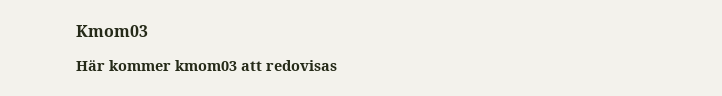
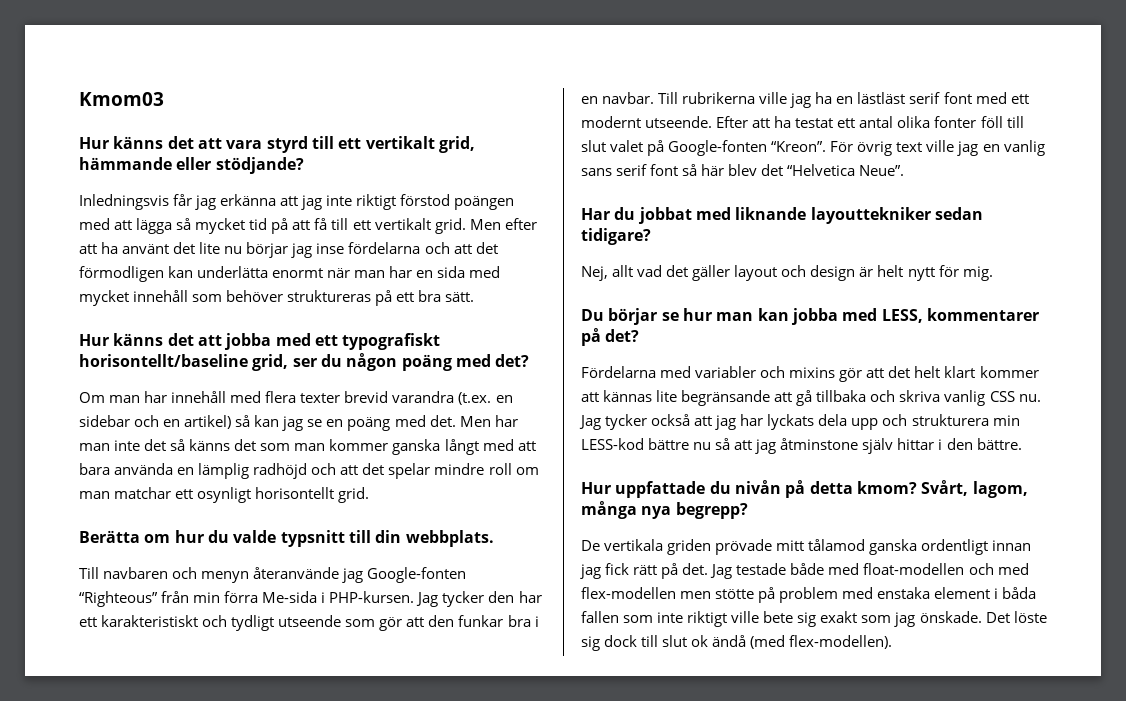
[76,60,337,71] Här kommer kmom03 att redovisas -> [79,136,475,153] [79,157,304,174] [79,194,515,210] [79,218,537,234] [79,242,498,258] [79,266,501,282] [79,290,475,306] [79,333,441,350] [79,353,530,371] [79,391,513,405] [79,415,518,431] [79,439,536,455] [79,463,539,479] [79,487,370,503] [79,530,494,547] [79,567,467,583] [79,591,542,607] [79,615,539,631] [581,92,1029,108] [581,116,1024,128] [581,140,1045,156] [581,164,905,176] [581,207,983,224] [581,228,651,245] [581,265,993,281] [581,308,1039,325] [581,328,640,346] [581,366,1039,382] [581,390,1041,406] [579,414,1020,430] [581,438,1022,454] [581,480,1028,498] [581,501,748,519] [581,539,1032,555] [580,563,1029,579] [581,587,1037,603] [581,611,1047,627] [581,635,893,651] Hur känns det att vara styrd till ett vertikalt grid, hämmande eller stödjande? // Inledningsvis får jag erkänna att jag inte riktigt förstod poängen med att lägga så mycket tid på att få till ett vertikalt grid. Men efter att ha använt det lite nu börjar jag inse fördelarna och att det förmodligen kan underlätta enormt när man har en sida med mycket innehåll som behöver struktureras på ett bra sätt. // Hur känns det att jobba med ett typografiskt horisontellt/baseline grid, ser du någon poäng med det? // Om man har innehåll med flera texter brevid varandra (t.ex. en sidebar och en artikel) så kan jag se en poäng med det. Men har man inte det så känns det som man kommer ganska långt med att bara använda en lämplig radhöjd och att det spelar mindre roll om man matchar ett osynligt horisontellt grid. // Berätta om hur du valde typsnitt till din webbplats. // Till navbaren och menyn återanvände jag Google-fonten “Righteous” från min förra Me-sida i PHP-kursen. Jag tycker den har ett karakteristiskt och tydligt utseende som gör att den funkar bra i en navbar. Till rubrikerna ville jag ha en lästläst serif font med ett modernt utseende. Efter att ha testat ett antal olika fonter föll till slut valet på Google-fonten “Kreon”. För övrig text ville jag en vanlig sans serif font så här blev det “Helvetica Neue”. // Har du jobbat med liknande layouttekniker sedan tidigare? // Nej, allt vad det gäller layout och design är helt nytt för mig. // Du börjar se hur man kan jobba med LESS, kommentarer på det? // Fördelarna med variabler och mixins gör att det helt klart kommer att kännas lite begränsande att gå tillbaka och skriva vanlig CSS nu. Jag tycker också att jag har lyckats dela upp och strukturera min LESS-kod bättre nu så att jag åtminstone själv hittar i den bättre. // Hur uppfattade du nivån på detta kmom? Svårt, lagom, många nya begrepp? // De vertikala griden prövade mitt tålamod ganska ordentligt innan jag fick rätt på det. Jag testade både med float-modellen och med flex-modellen men stötte på problem med enstaka element i båda fallen som inte riktigt ville bete sig exakt som jag önskade. Det löste sig dock till slut ok ändå (med flex-modellen).

